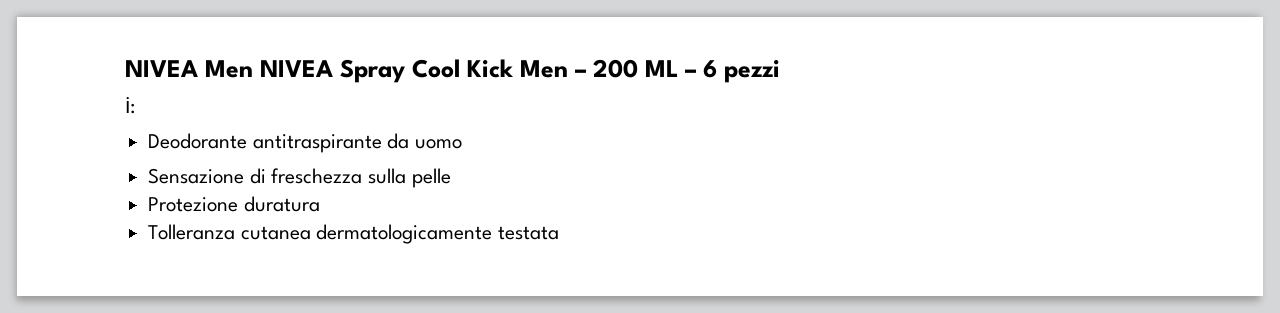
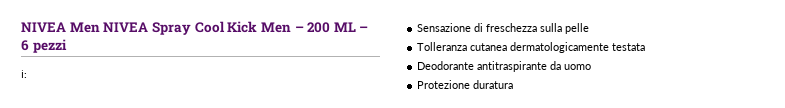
[148,133,463,153] // Deodorante antitraspirante da uomo -> (27, 74) none
[148,196,320,212] // Protezione duratura -> (590, 28) none
(560, 233) none -> [417,61,592,72] [417,80,514,89] // Deodorante antitraspirante da uomo // Protezione duratura

